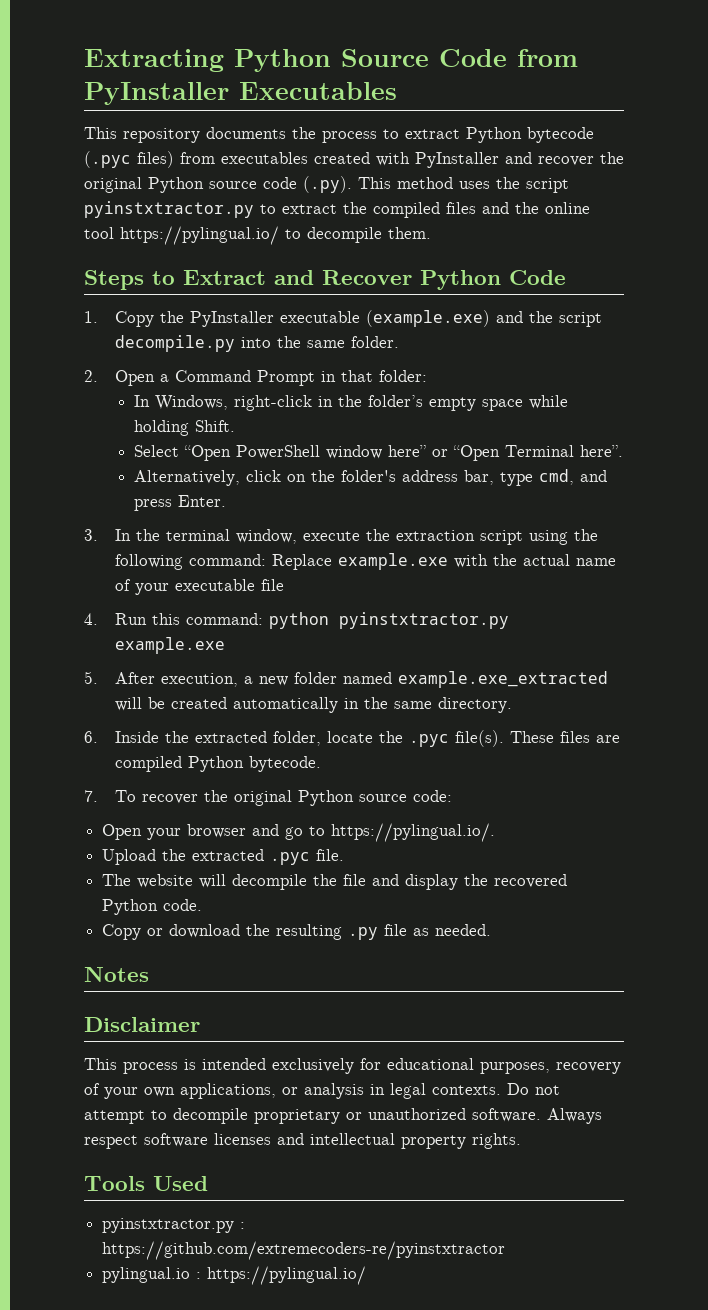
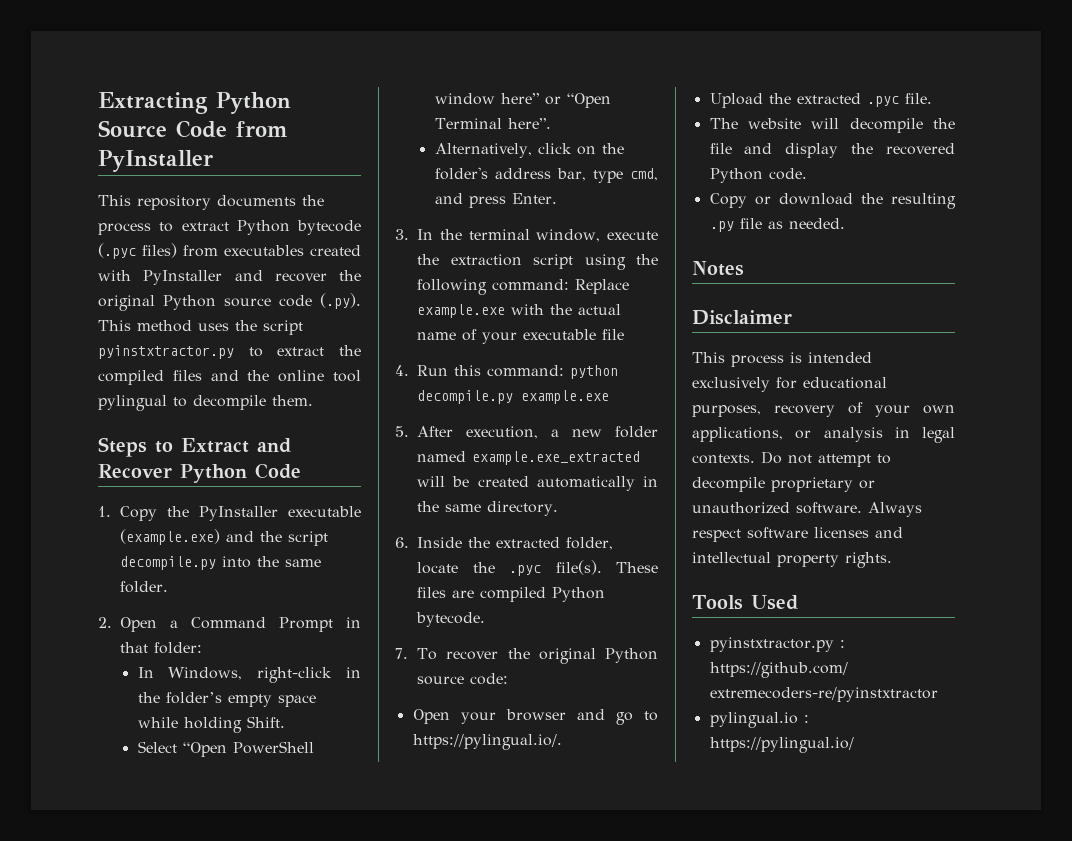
[239,82,397,100] Executables -> (213, 161) none
[120,226,279,245] https://pylingual.io/ -> [98,395,167,411] pylingual
[339,612,510,629] pyinstxtractor.py -> [417,390,514,404] decompile.py

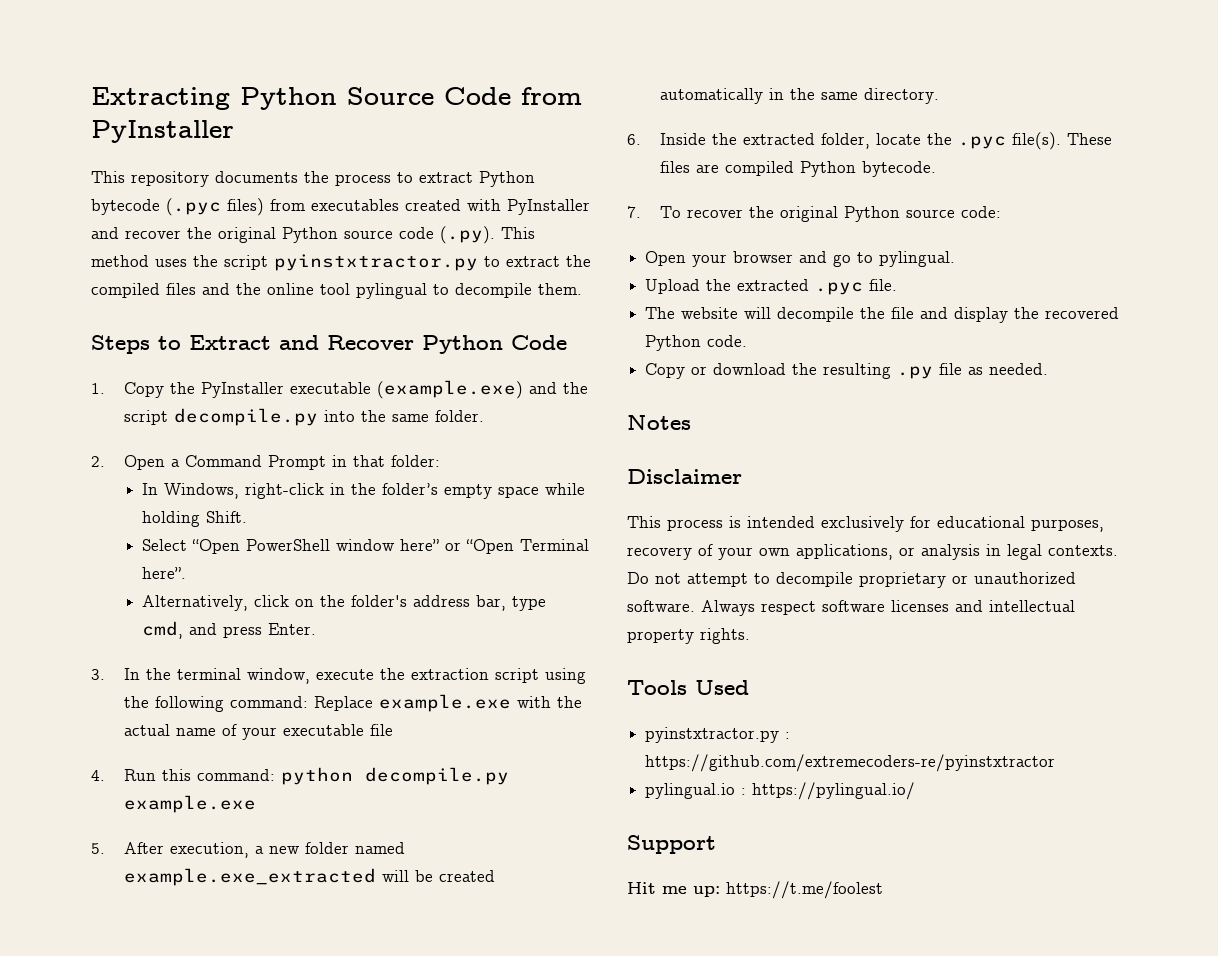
[412,734,562,750] https://pylingual.io/. -> [879,251,956,267] pylingual.
(854, 745) none -> [627,835,716,854] [627,881,883,899] // Support // Hit me up: https://t.me/foolest

